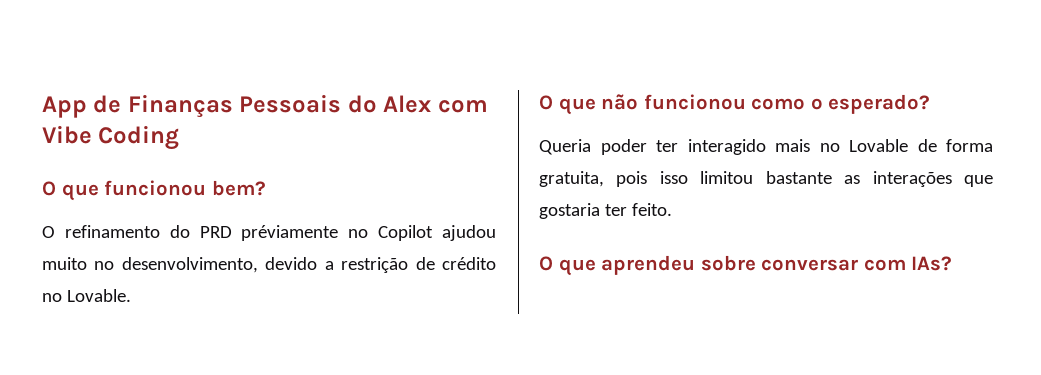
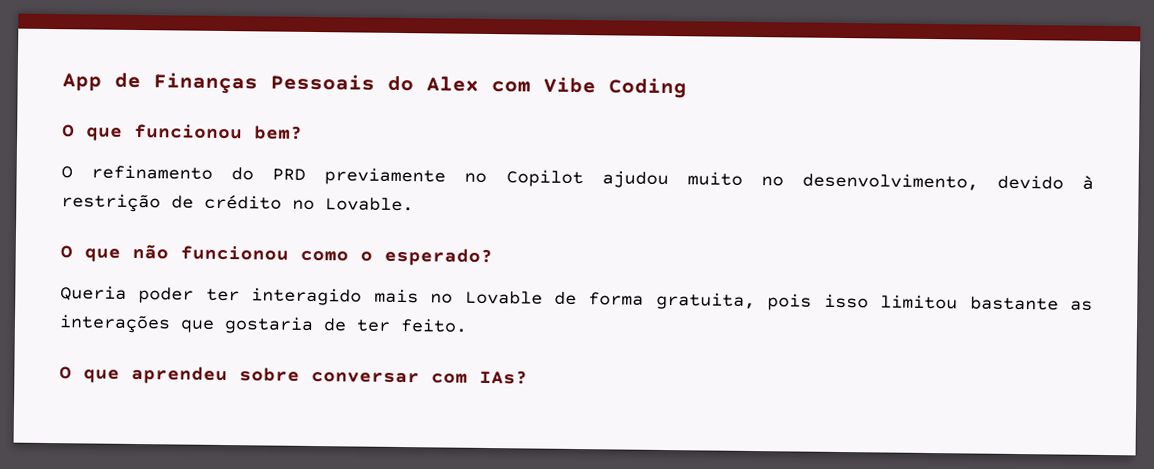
[241,225,339,241] préviamente -> [324,167,447,186] previamente
[324,261,334,270] a -> [1082,175,1095,190] à
(600, 211) none -> [323,318,347,332] de

